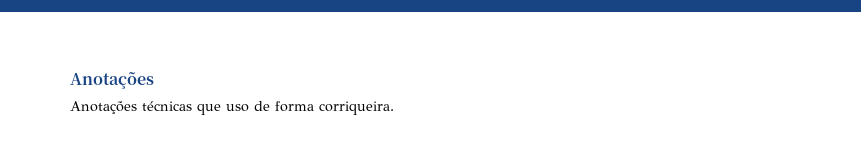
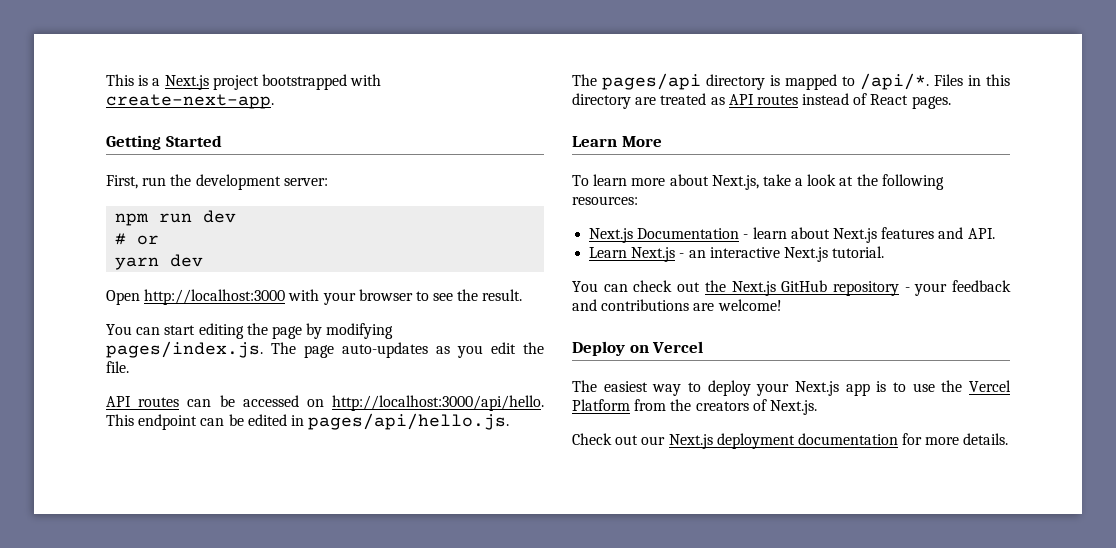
[70,71,154,89] [70,101,394,115] Anotações // Anotações técnicas que uso de forma corriqueira. -> [106,74,382,90] [106,94,274,109] [106,135,222,150] [106,174,328,190] [115,210,237,226] [115,233,160,245] [115,254,204,270] [106,289,523,305] [106,323,394,339] [106,341,544,358] [106,361,129,373] [106,395,544,411] [106,413,510,430] [572,73,1010,90] [572,93,951,109] [572,136,662,147] [572,174,944,190] [572,196,638,205] [589,227,995,243] [589,246,885,262] [572,280,1011,296] [572,299,782,311] [572,341,704,356] [572,380,1011,396] [572,399,817,415] [572,433,1009,449] This is a Next.js project bootstrapped with create-next-app. // Getting Started // First, run the development server: // npm run dev // # or // yarn dev // Open http://localhost:3000 with your browser to see the result. // You can start editing the page by modifying pages/index.js. The page auto-updates as you edit the file. // API routes can be accessed on http://localhost:3000/api/hello. This endpoint can be edited in pages/api/hello.js. // The pages/api directory is mapped to /api/*. Files in this directory are treated as API routes instead of React pages. // Learn More // To learn more about Next.js, take a look at the following resources: // Next.js Documentation - learn about Next.js features and API. // Learn Next.js - an interactive Next.js tutorial. // You can check out the Next.js GitHub repository - your feedback and contributions are welcome! // Deploy on Vercel // The easiest way to deploy your Next.js app is to use the Vercel Platform from the creators of Next.js. // Check out our Next.js deployment documentation for more details.

